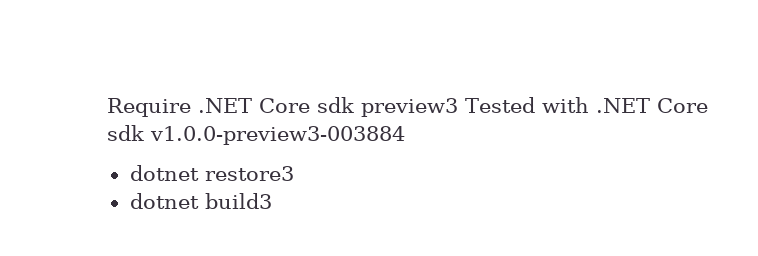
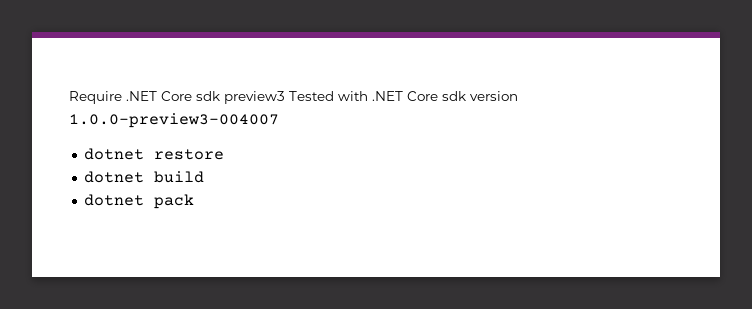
[150,126,405,145] [129,165,294,181] [129,193,272,209] v1.0.0-preview3-003884 // dotnet restore3 // dotnet build3 -> [470,91,518,101] [69,113,279,128] [83,148,224,160] [83,171,204,183] [83,194,194,209] version 1.0.0-preview3-004007 // dotnet restore // dotnet build // dotnet pack

